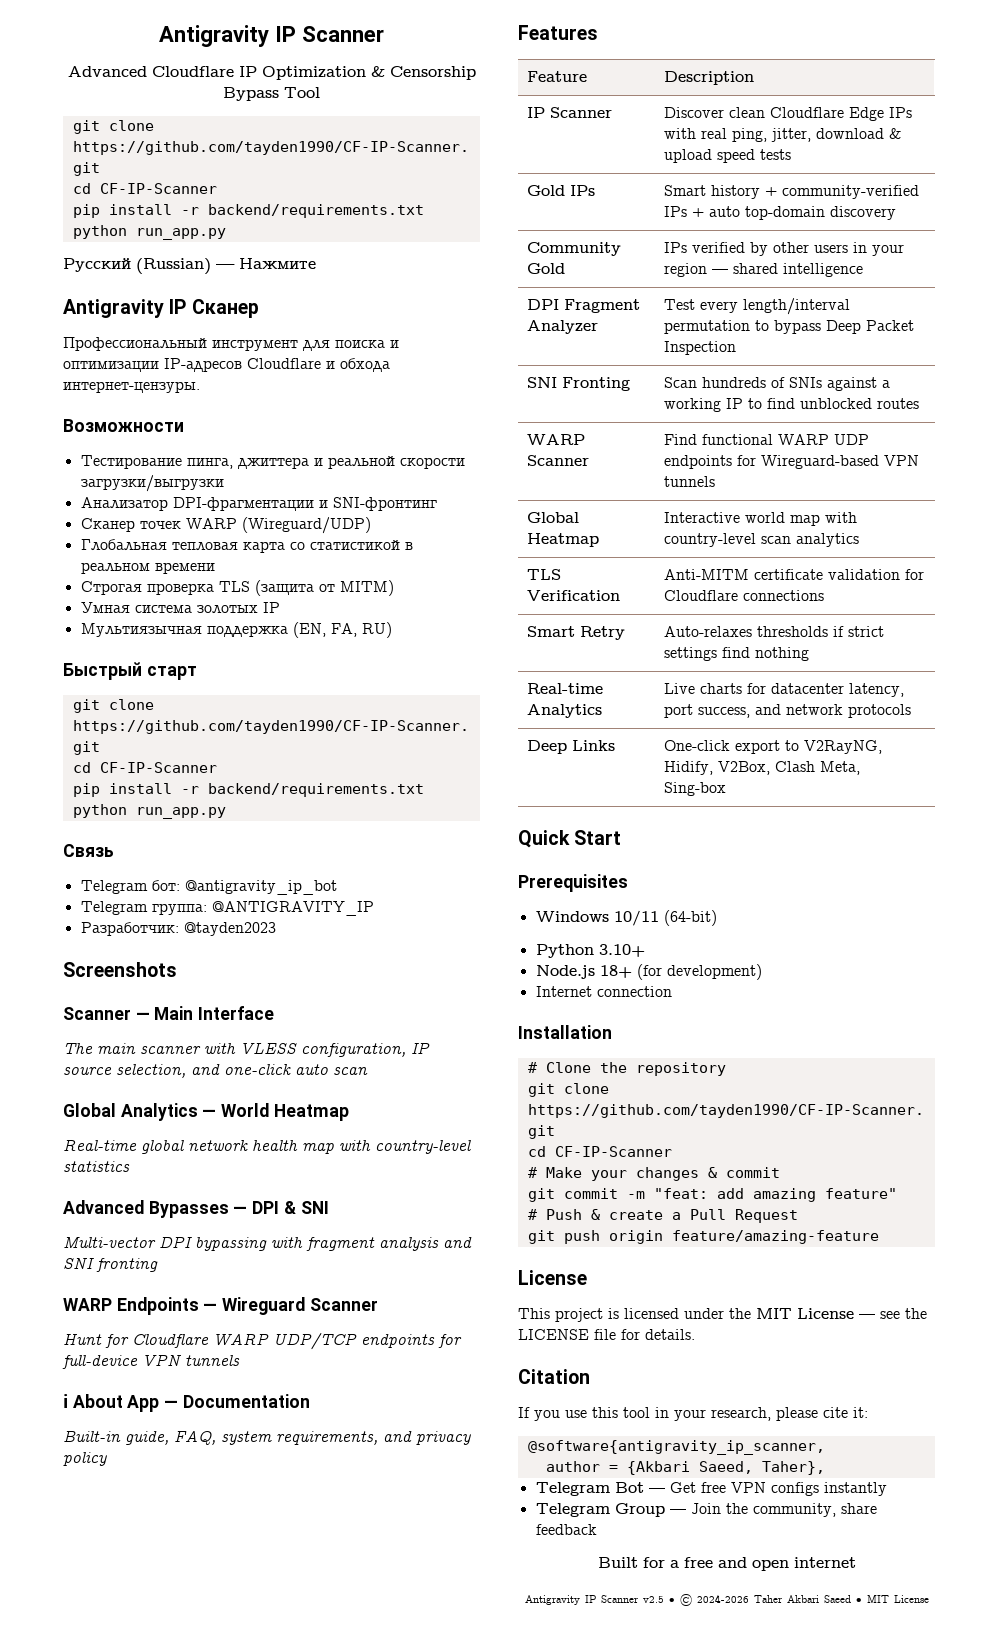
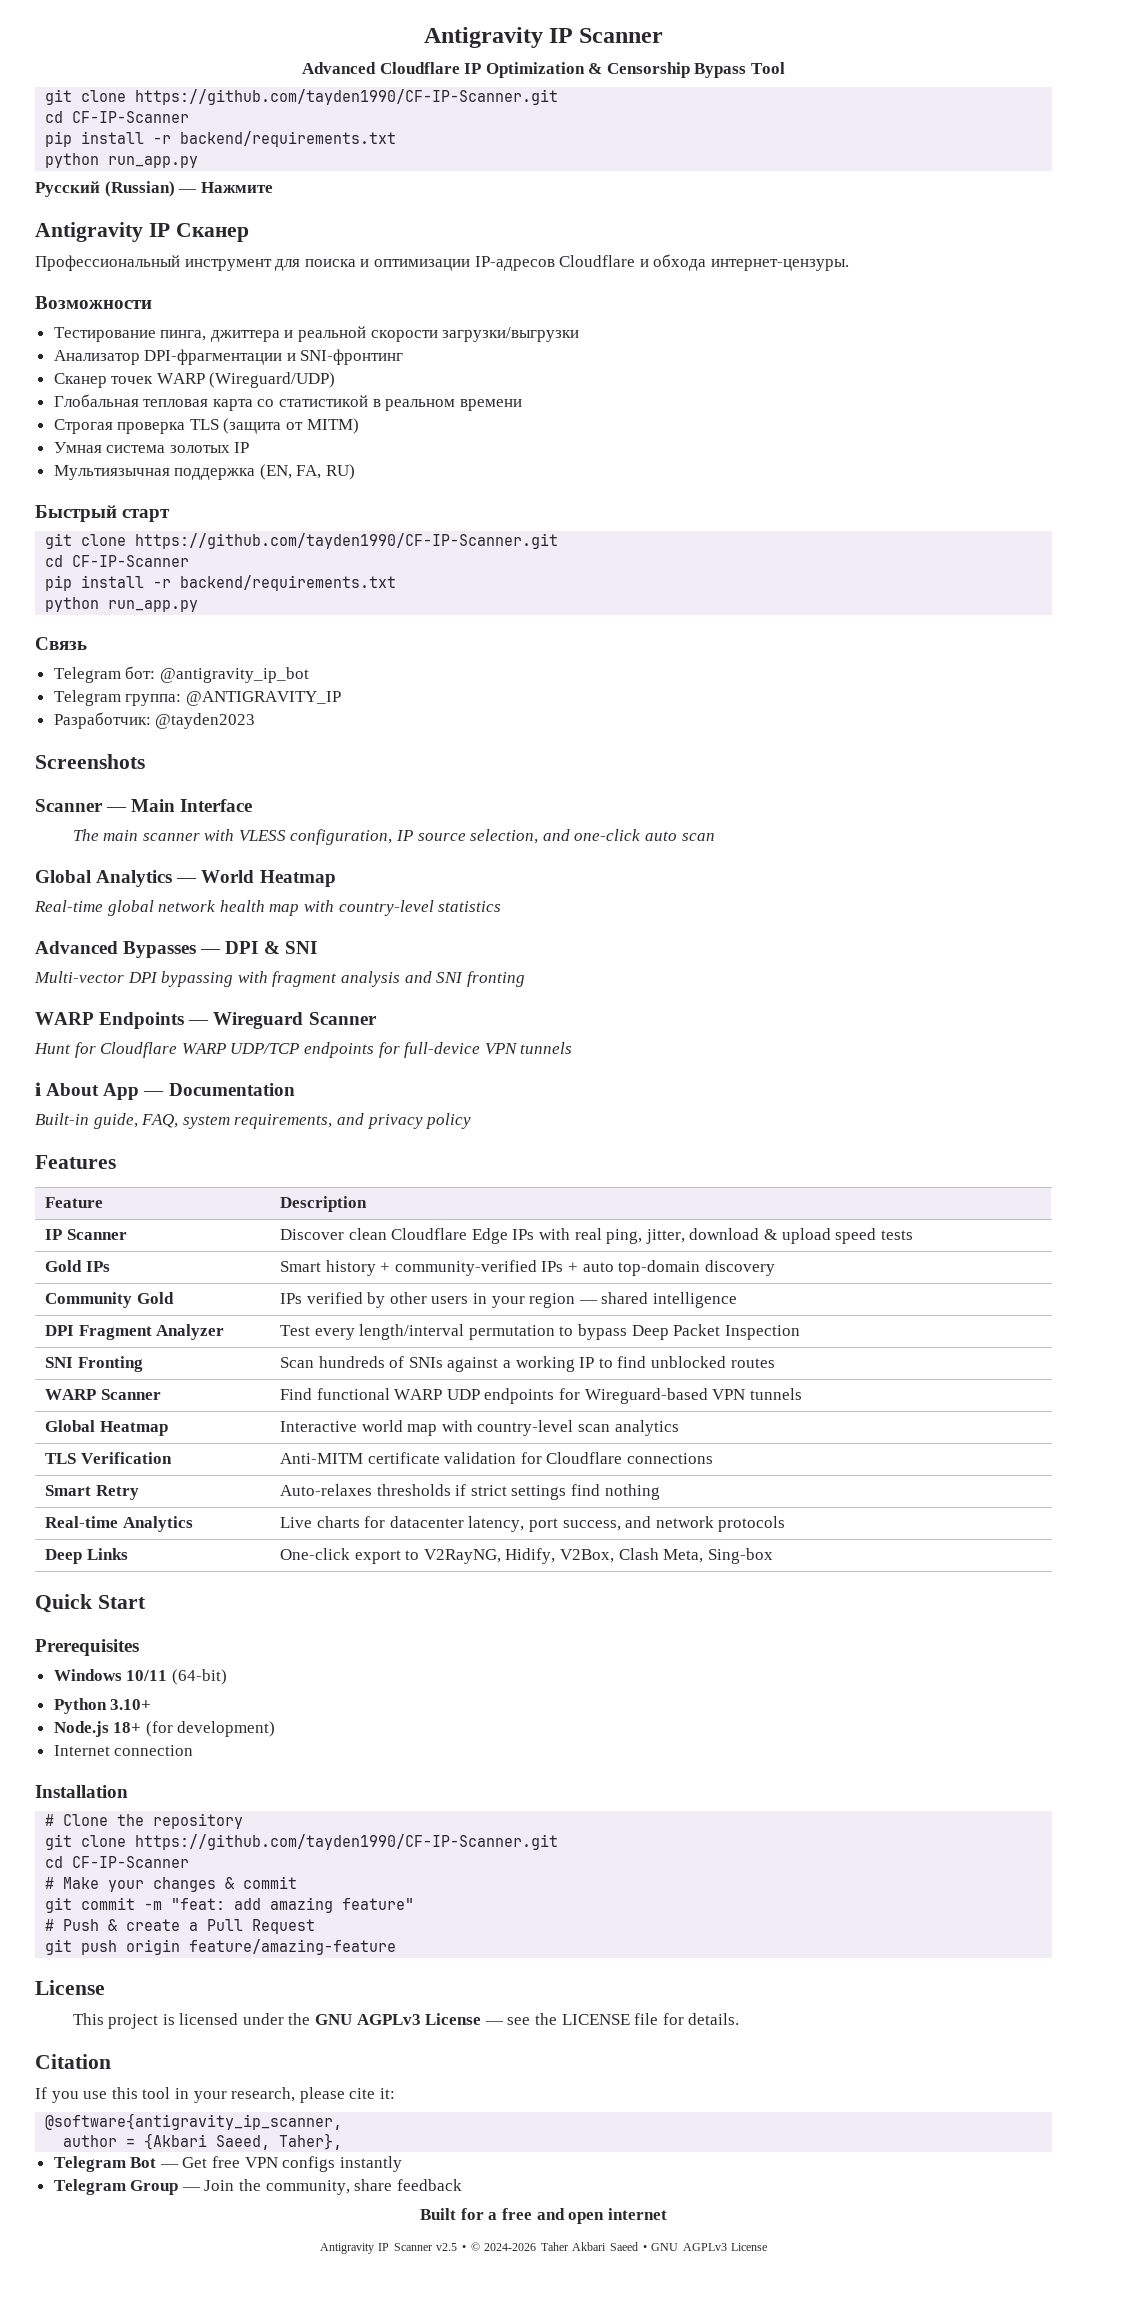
[756,1308,792,1319] MIT -> [315,2014,421,2025] GNU AGPLv3
[866,1594,889,1603] MIT -> [651,2243,727,2251] GNU AGPLv3

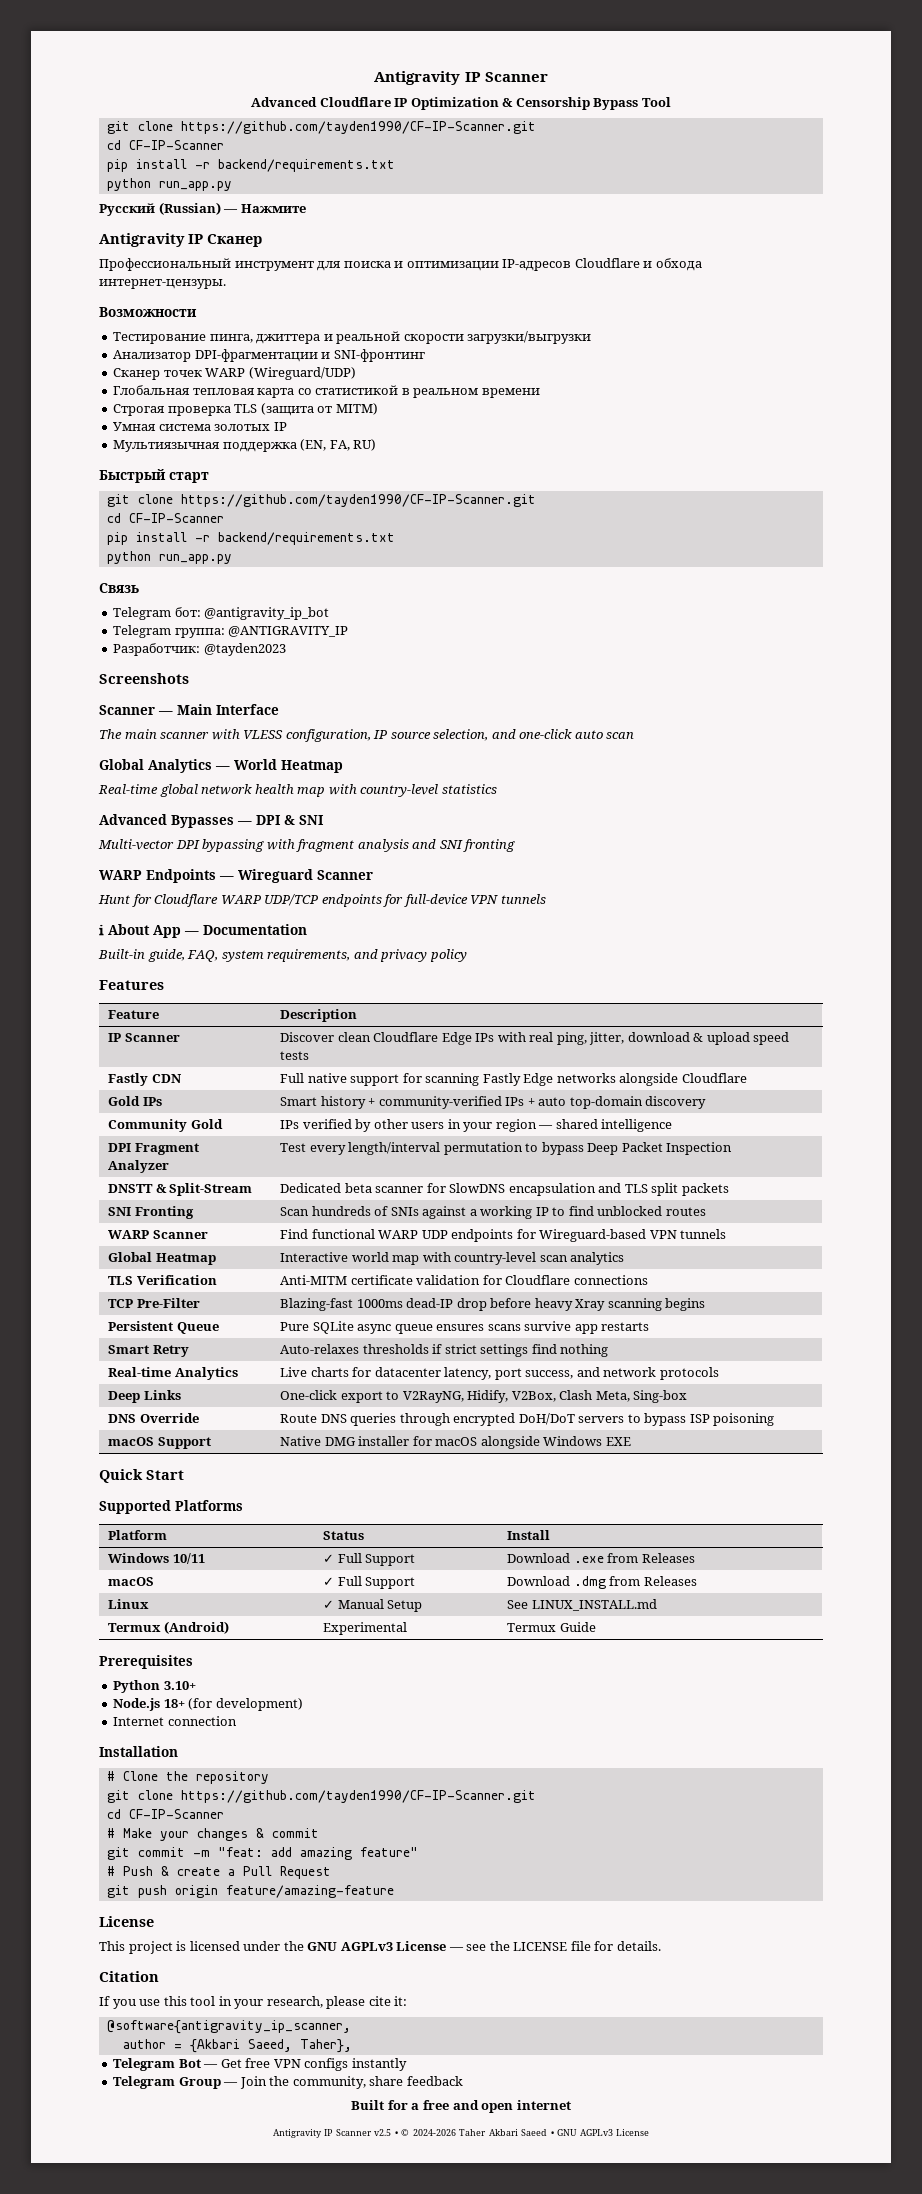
(913, 1235) none -> [108,1073,182,1086] [280,1073,747,1086] // Fastly CDN | Full native support for scanning Fastly Edge networks alongside Cloudflare
(800, 1332) none -> [108,1183,253,1196] [280,1183,729,1196] // DNSTT & Split-Stream | Dedicated beta scanner for SlowDNS encapsulation and TLS split packets
(713, 1458) none -> [108,1298,200,1308] [280,1298,706,1311] [108,1321,219,1334] [280,1321,650,1334] // TCP Pre-Filter | Blazing-fast 1000ms dead-IP drop before heavy Xray scanning begins // Persistent Queue | Pure SQLite async queue ensures scans survive app restarts
[35,1594,146,1613] [35,1639,139,1656] [53,1669,227,1685] // Quick Start // Prerequisites // Windows 10/11 (64-bit) -> [108,1413,199,1423] [280,1413,775,1426] [108,1437,211,1449] [280,1436,631,1449] [99,1469,184,1483] [99,1500,243,1514] [108,1530,168,1540] [323,1531,365,1540] [507,1530,551,1540] [108,1553,205,1564] [323,1553,416,1566] [507,1553,695,1563] [108,1577,155,1586] [323,1576,416,1589] [507,1576,697,1589] [108,1599,150,1609] [323,1599,423,1612] [507,1599,657,1611] [108,1621,229,1634] [323,1622,408,1635] [507,1622,596,1632] [99,1655,193,1669] // DNS Override | Route DNS queries through encrypted DoH/DoT servers to bypass ISP poisoning // macOS Support | Native DMG installer for macOS alongside Windows EXE // Quick Start // Supported Platforms // Platform | Status | Install // Windows 10/11 | ✓ Full Support | Download .exe from Releases // macOS | ✓ Full Support | Download .dmg from Releases // Linux | ✓ Manual Setup | See LINUX_INSTALL.md // Termux (Android) | Experimental | Termux Guide // Prerequisites

